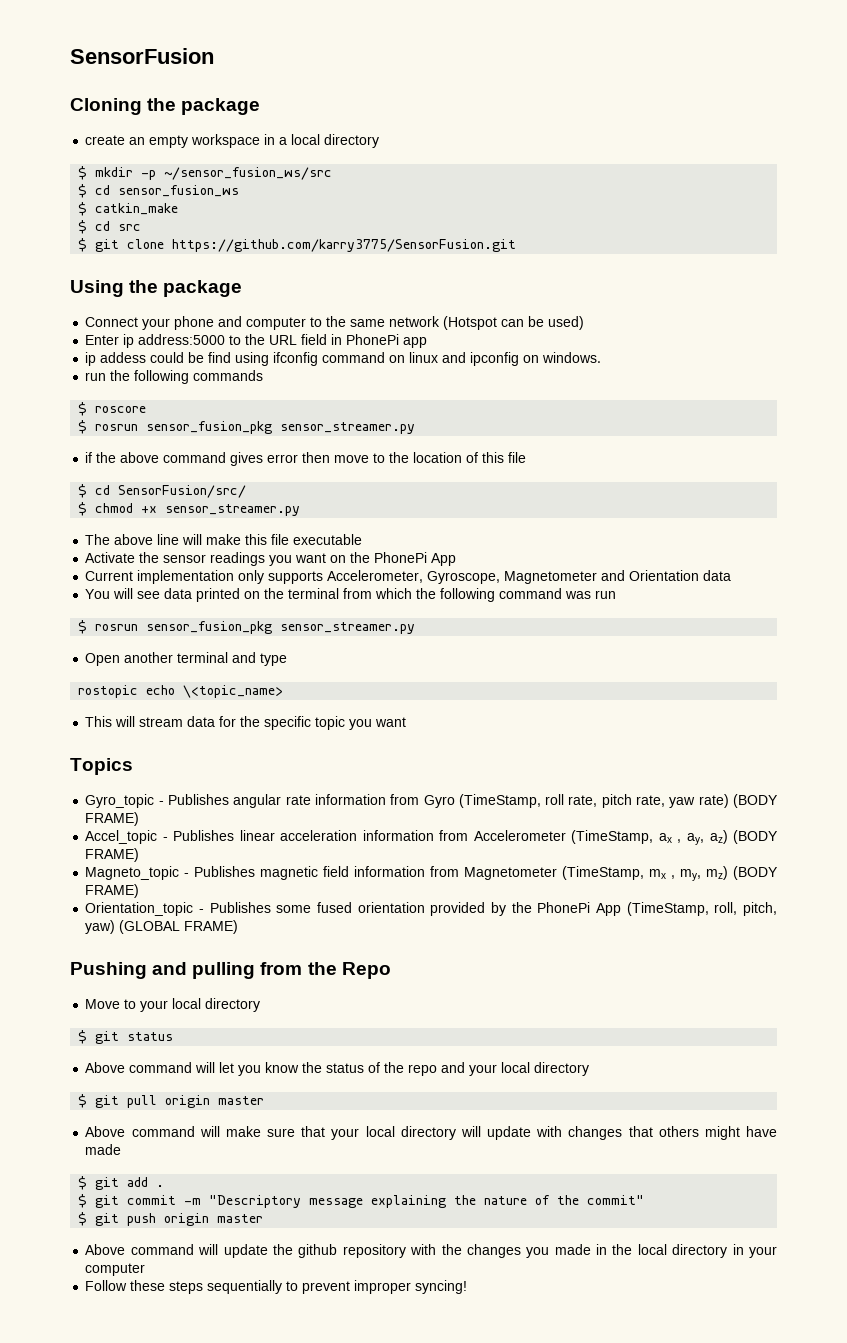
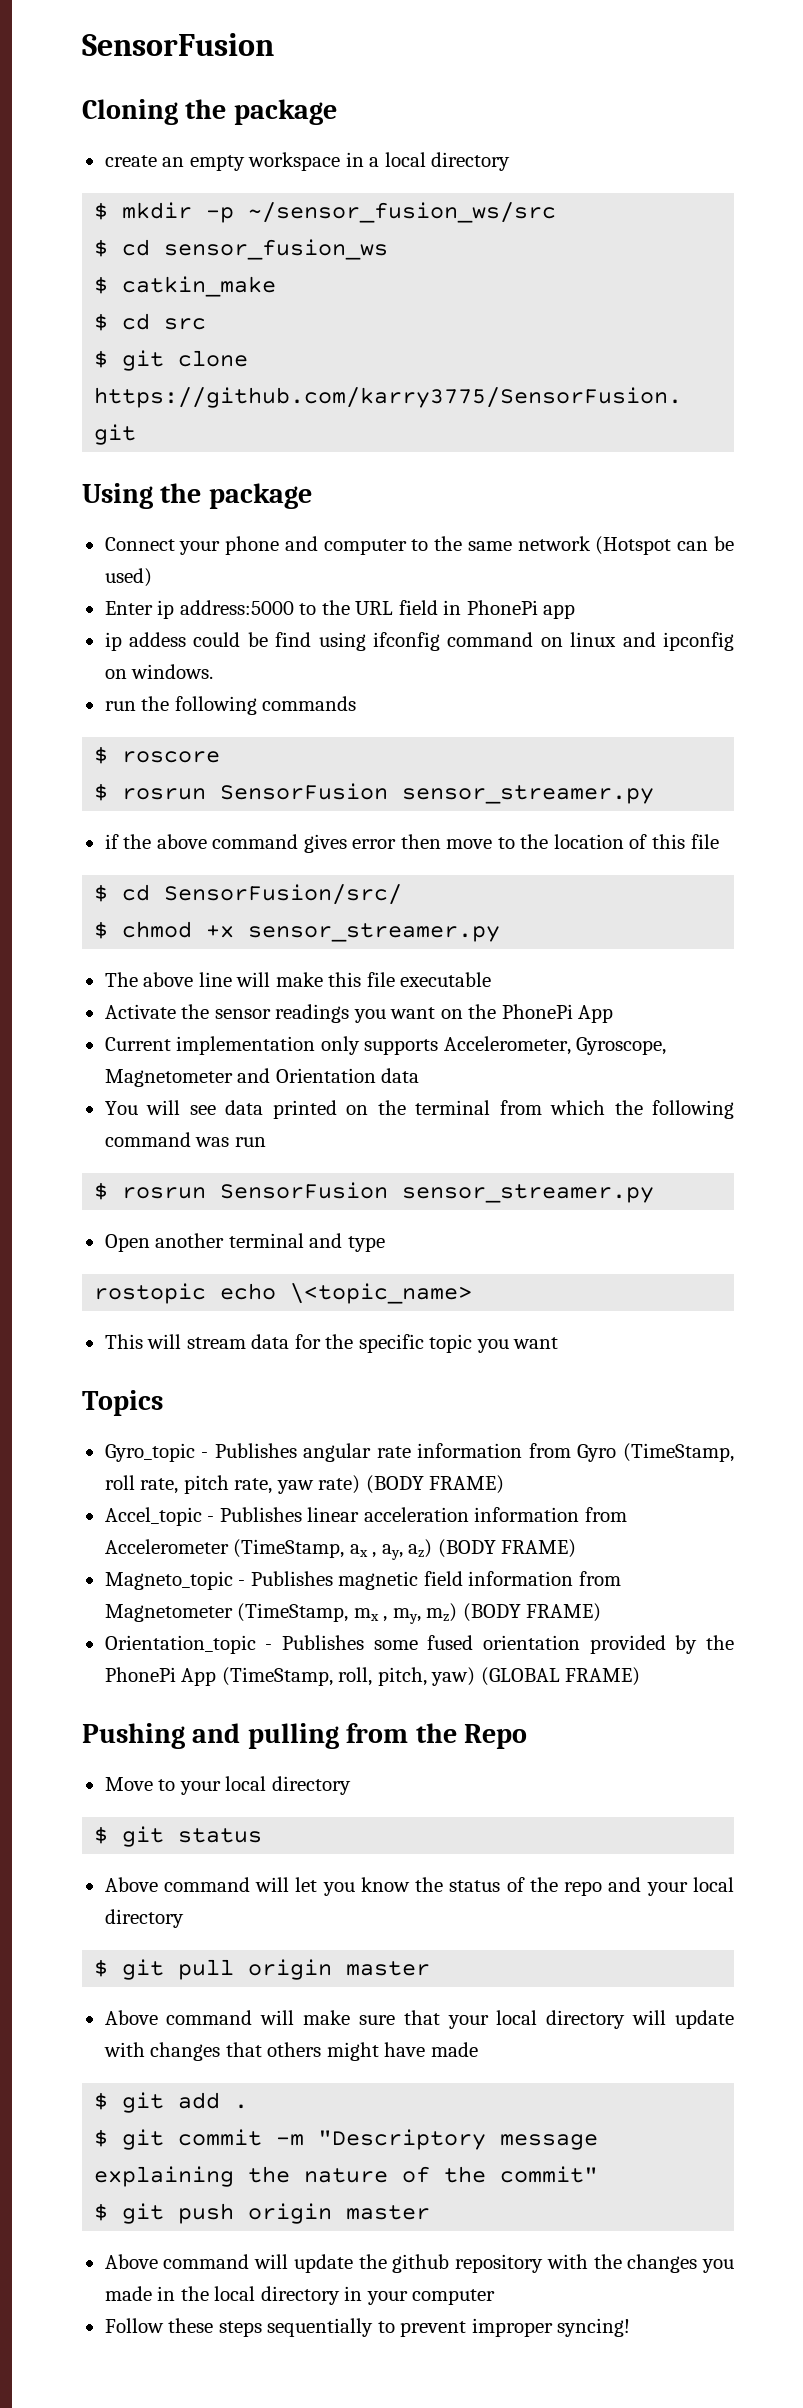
[146,421,273,434] sensor_fusion_pkg -> [220,783,389,800] SensorFusion
[146,621,273,634] sensor_fusion_pkg -> [220,1182,389,1199] SensorFusion

